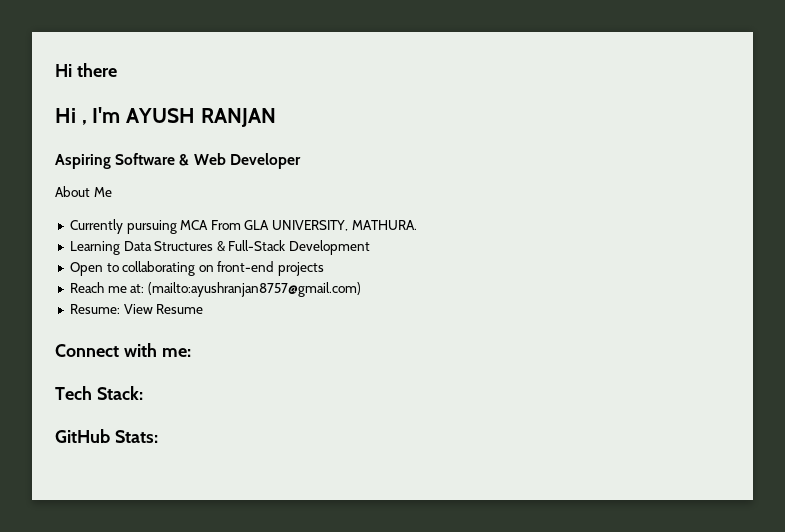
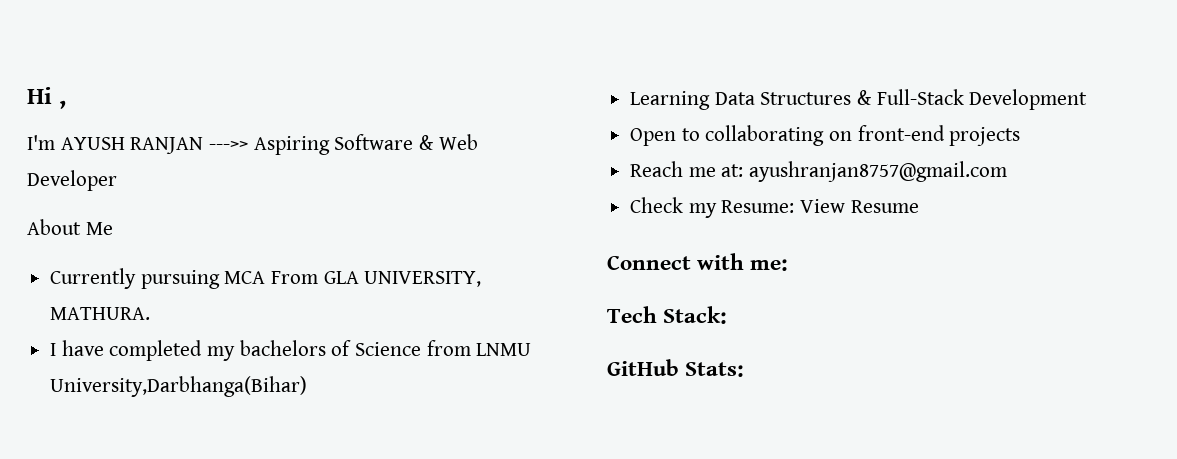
[55,63,117,77] [55,108,76,123] Hi there // Hi -> [27,87,52,104] Hi
(87, 122) none -> (66, 104) //
(276, 117) // -> [209,141,249,150] --->>
(417, 225) none -> [50,340,532,361] [50,376,308,397] // I have completed my bachelors of Science from LNMU University,Darbhanga(Bihar)
[147,282,361,297] (mailto:ayushranjan8757@gmail.com) // -> [749,161,1008,182] [630,197,717,218] ayushranjan8757@gmail.com // Check my

